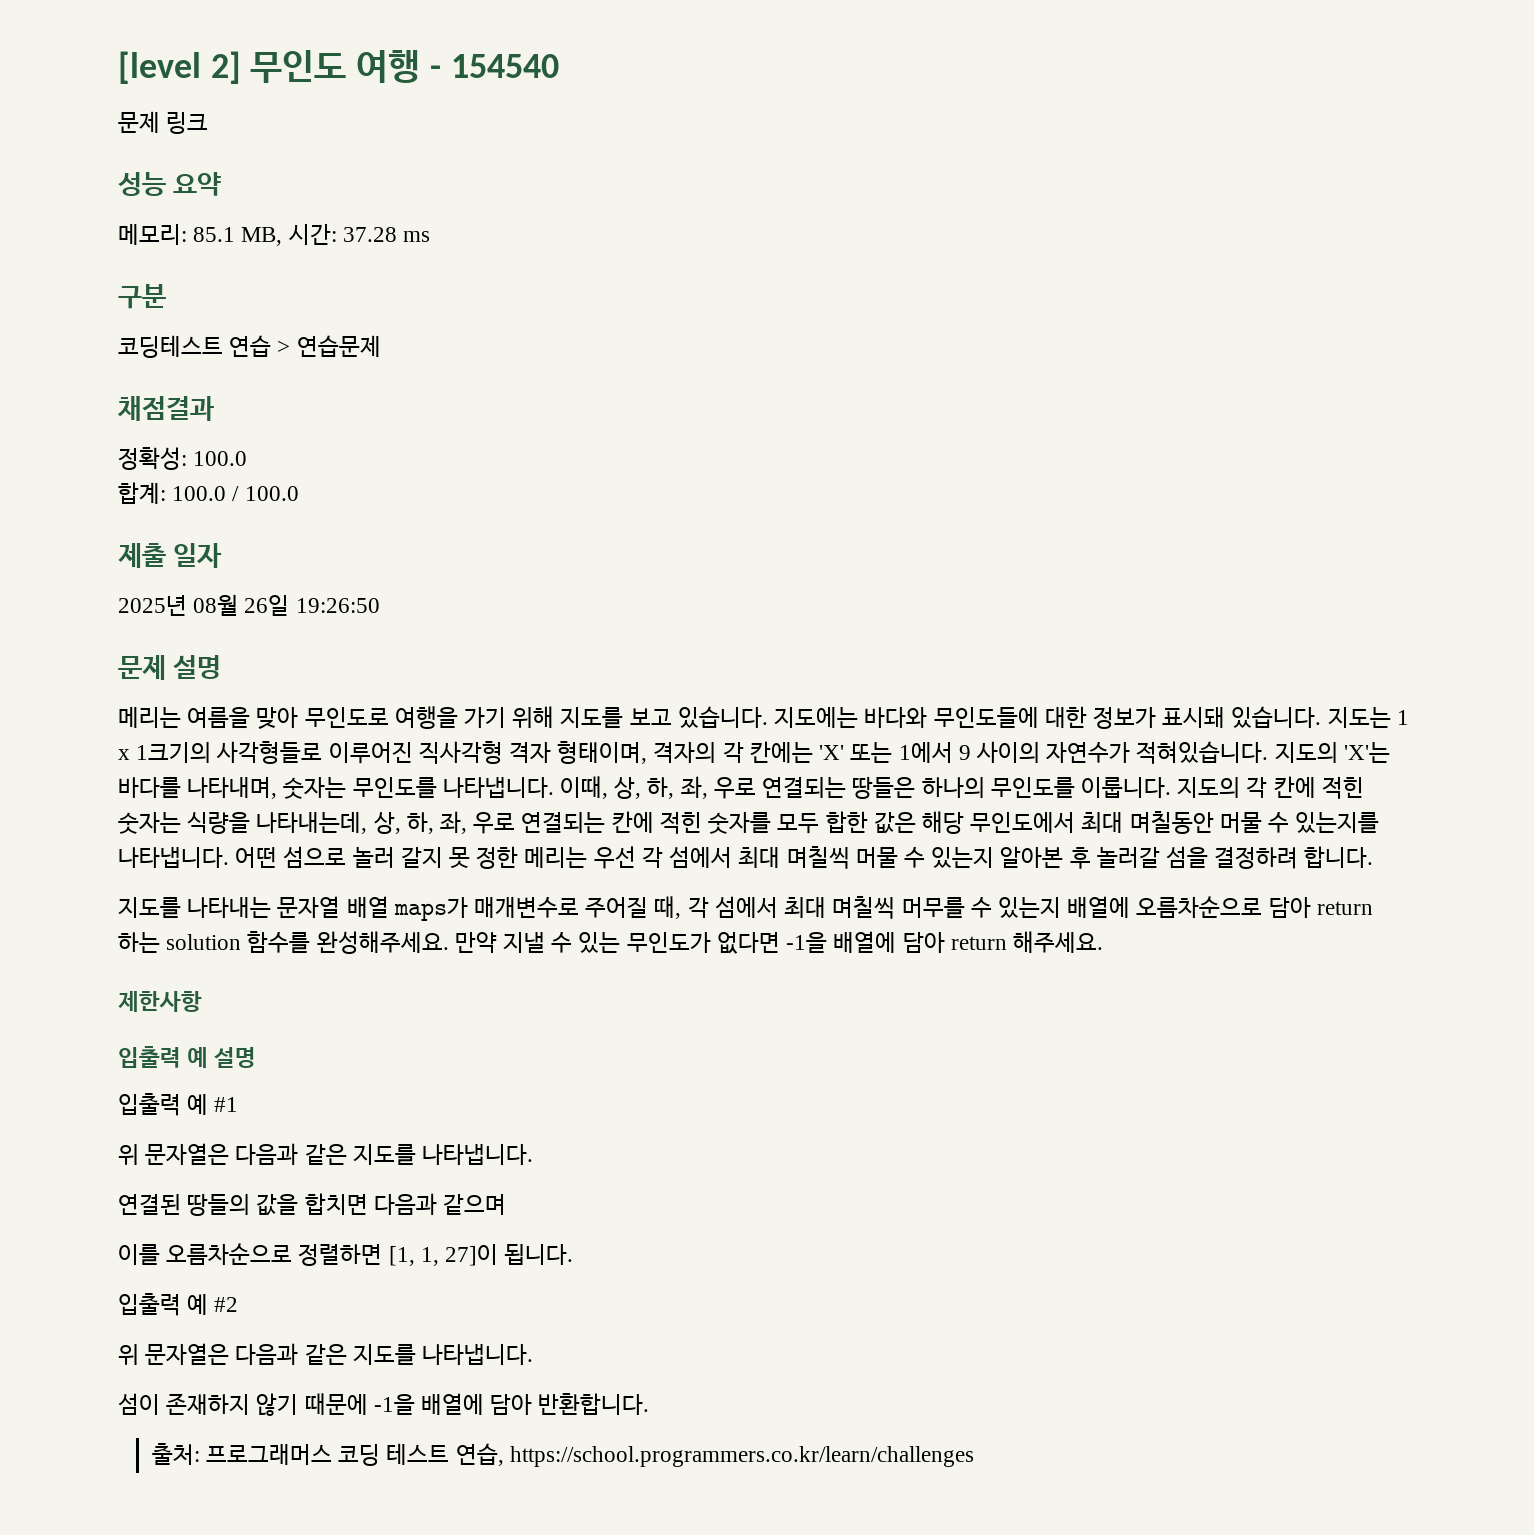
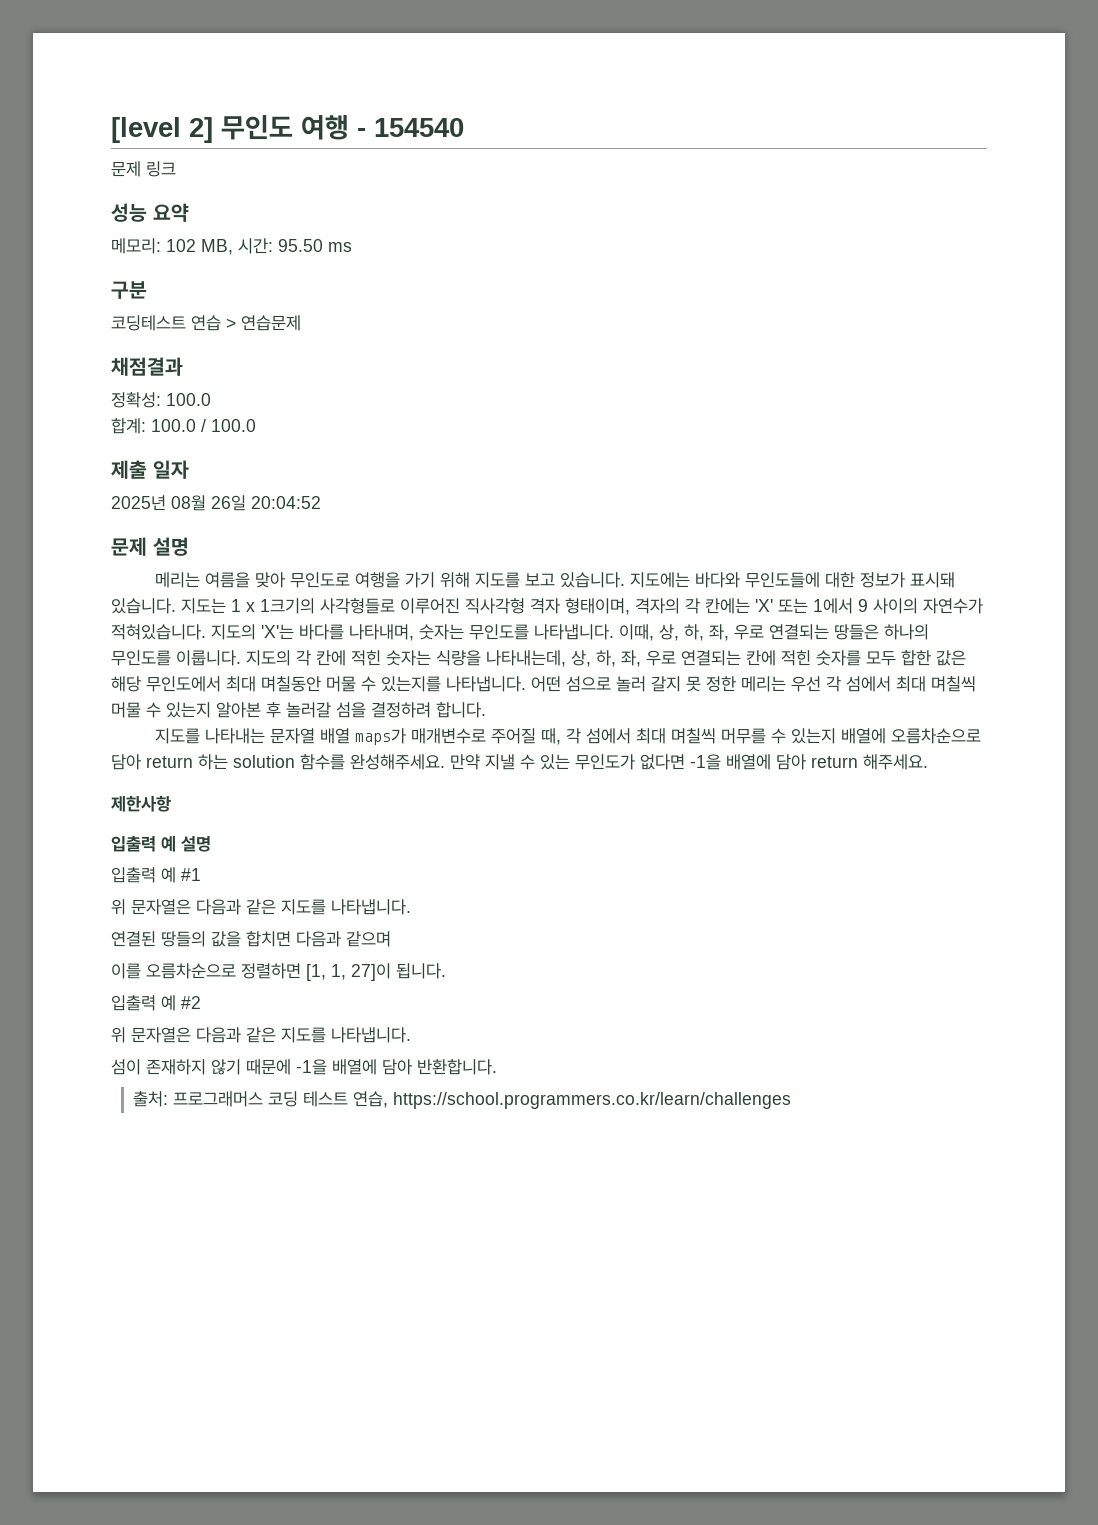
[193,227,236,242] 85.1 -> [166,239,196,252] 102
[342,227,397,242] 37.28 -> [278,239,323,252] 95.50
[295,598,380,613] 19:26:50 -> [251,496,321,509] 20:04:52

